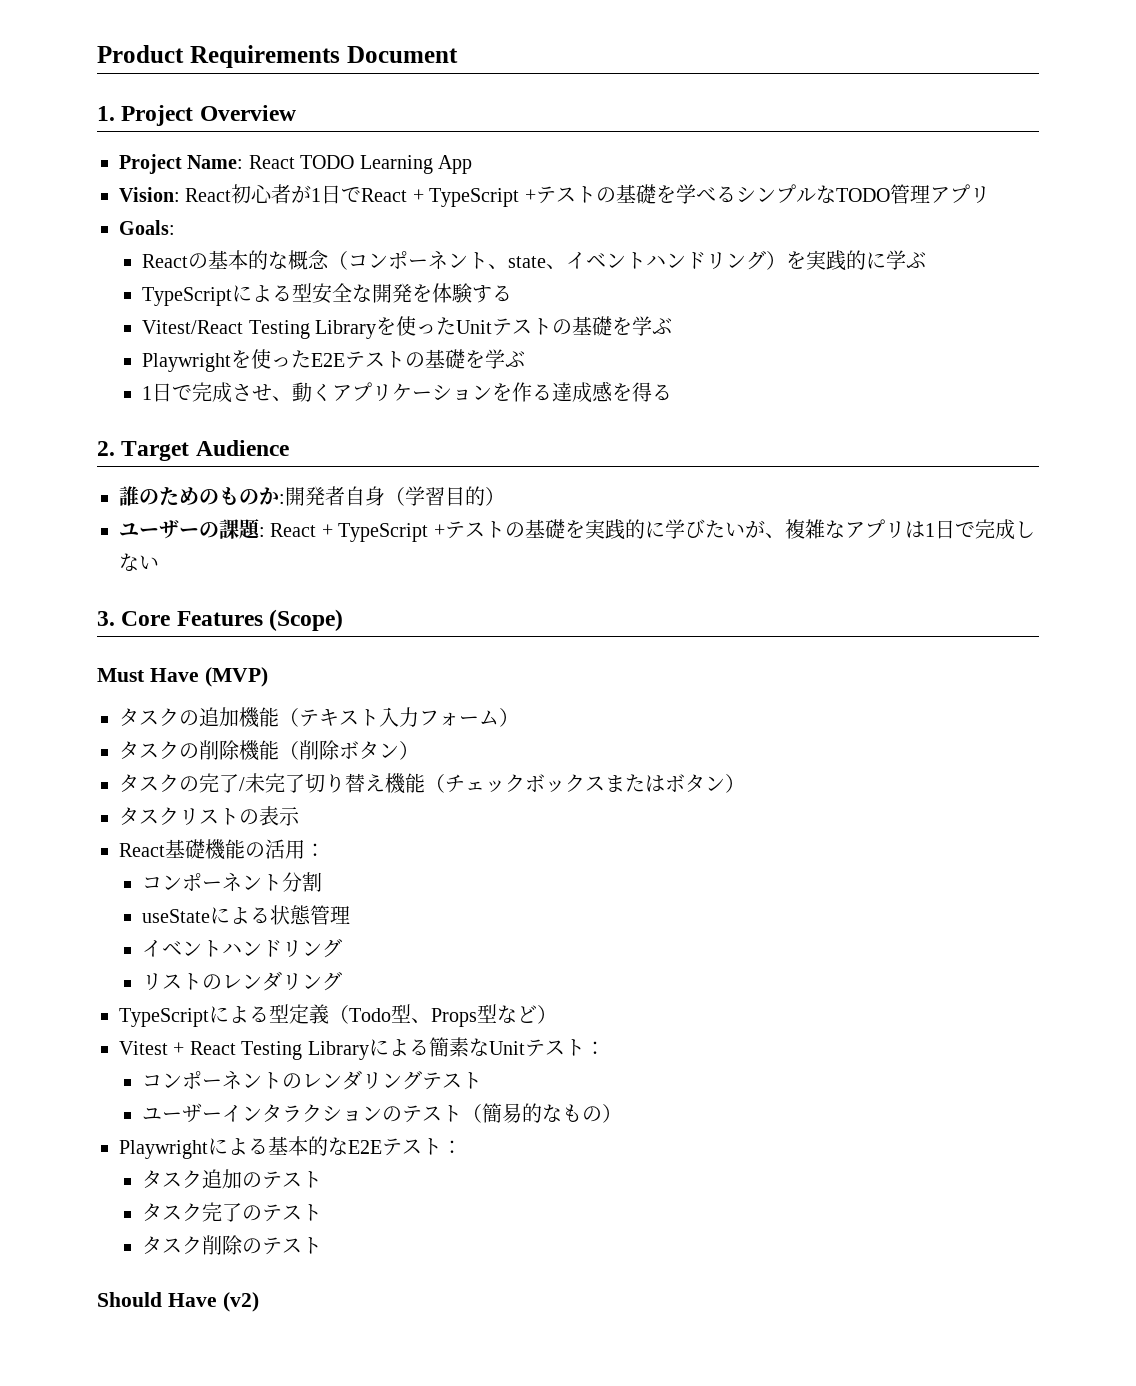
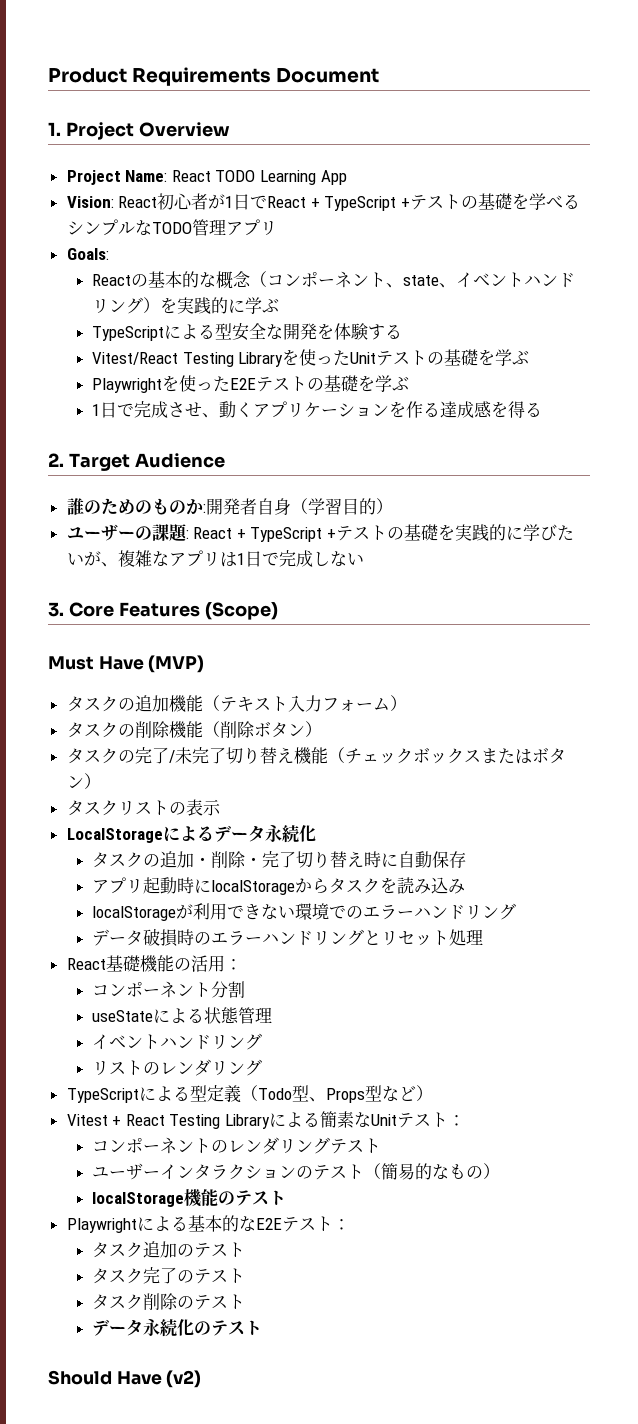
(300, 816) none -> [66,824,316,843] [92,851,467,868] [92,877,466,895] [92,903,517,921] [92,928,484,947] // LocalStorageによるデータ永続化 // タスクの追加・削除・完了切り替え時に自動保存 // アプリ起動時にlocalStorageからタスクを読み込み // localStorageが利用できない環境でのエラーハンドリング // データ破損時のエラーハンドリングとリセット処理
(623, 1113) none -> [92,1189,287,1207] // localStorage機能のテスト
(323, 1245) none -> [92,1318,263,1337] // データ永続化のテスト

